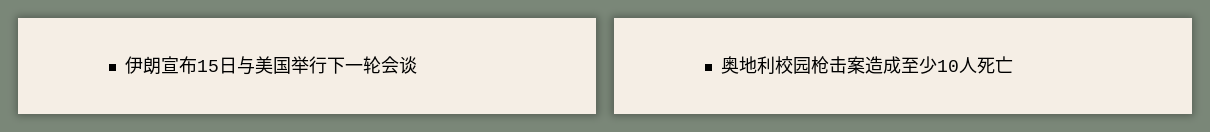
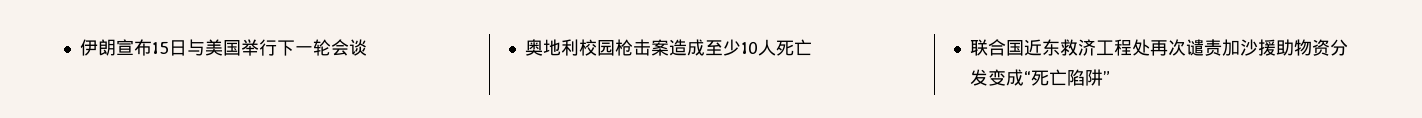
(1013, 64) none -> [969,39,1348,56] [969,69,1110,86] // 联合国近东救济工程处再次谴责加沙援助物资分发变成“死亡陷阱”

